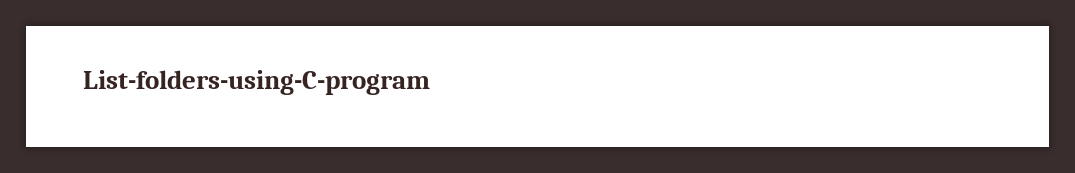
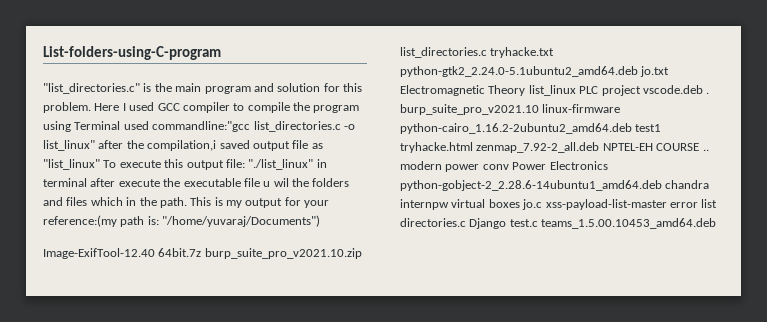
(430, 82) none -> [43,83,362,94] [43,102,360,113] [43,121,355,132] [43,140,323,151] [43,159,327,170] [43,178,350,187] [43,197,330,208] [43,215,321,227] [43,248,362,259] [400,47,555,58] [400,66,670,77] [400,85,710,96] [400,104,621,115] [400,123,662,134] [400,142,709,153] [400,161,608,172] [400,180,710,191] [400,199,718,210] [400,218,717,229] // "list_directories.c" is the main program and solution for this problem. Here I used GCC compiler to compile the program using Terminal used commandline:"gcc list_directories.c -o list_linux" after the compilation,i saved output file as "list_linux" To execute this output file: "./list_linux" in terminal after execute the executable file u wil the folders and files which in the path. This is my output for your reference:(my path is: "/home/yuvaraj/Documents") // Image-ExifTool-12.40 64bit.7z burp_suite_pro_v2021.10.zip list_directories.c tryhacke.txt python-gtk2_2.24.0-5.1ubuntu2_amd64.deb jo.txt Electromagnetic Theory list_linux PLC project vscode.deb . burp_suite_pro_v2021.10 linux-firmware python-cairo_1.16.2-2ubuntu2_amd64.deb test1 tryhacke.html zenmap_7.92-2_all.deb NPTEL-EH COURSE .. modern power conv Power Electronics python-gobject-2_2.28.6-14ubuntu1_amd64.deb chandra internpw virtual boxes jo.c xss-payload-list-master error list directories.c Django test.c teams_1.5.00.10453_amd64.deb

